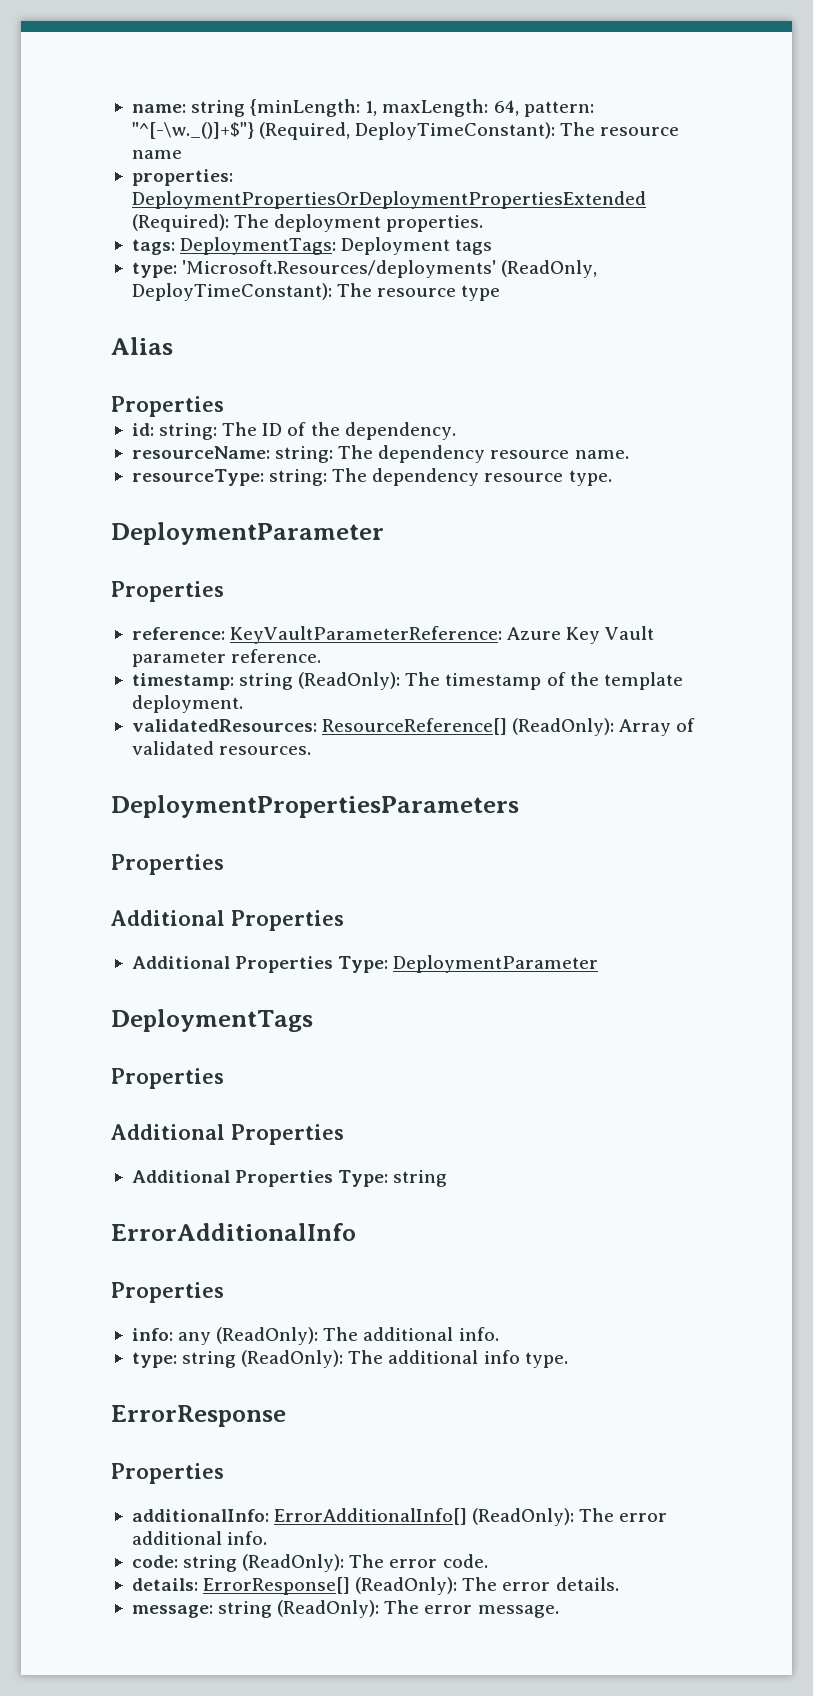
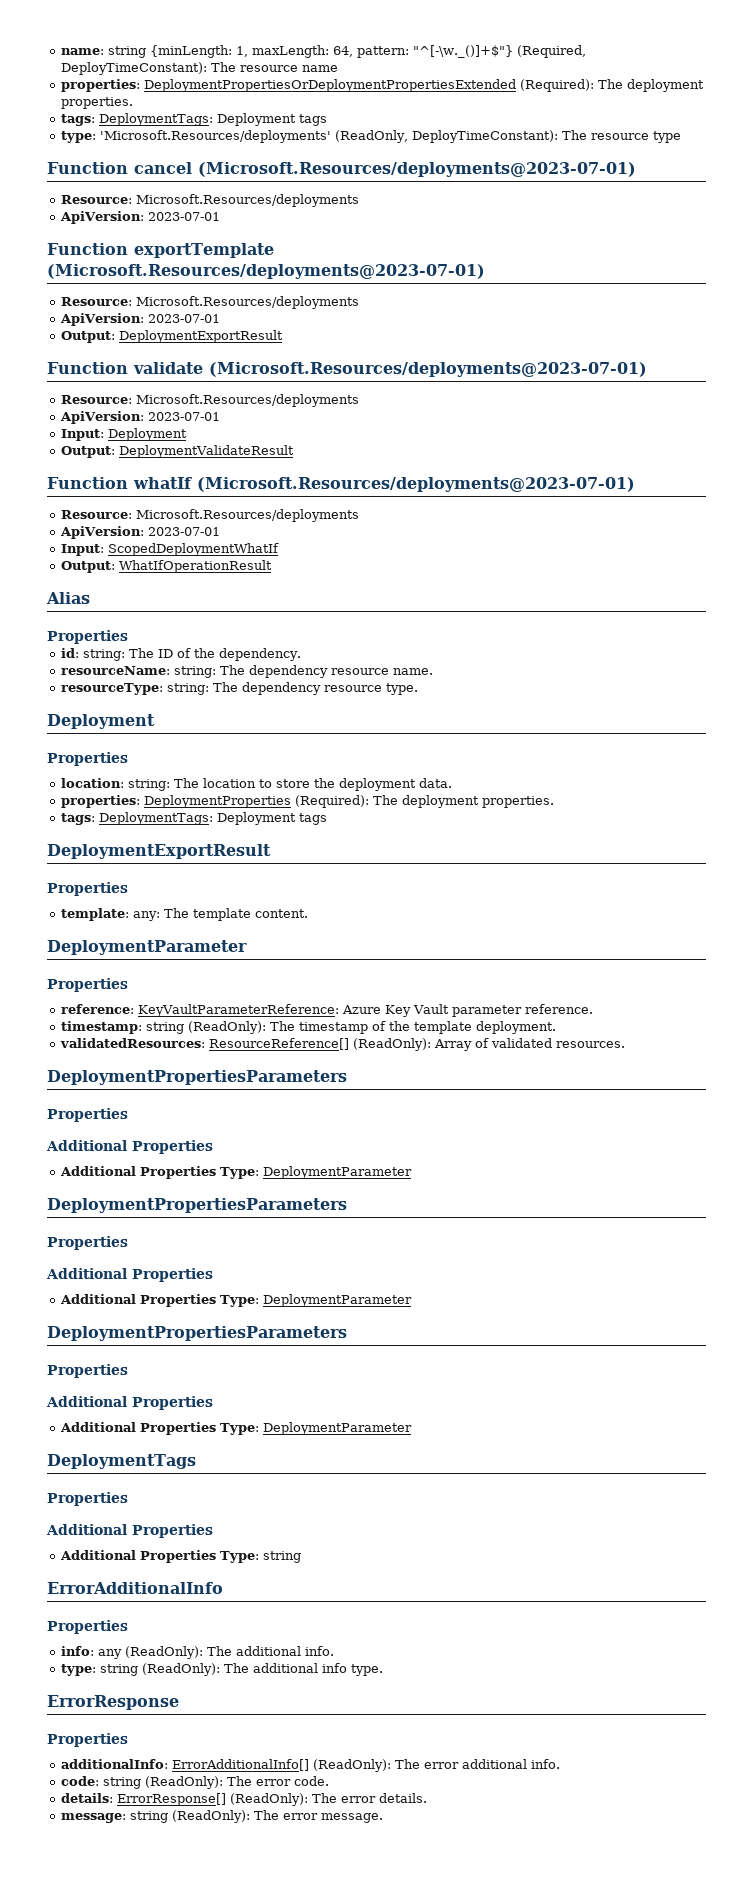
(501, 293) none -> [47,162,636,177] [60,194,359,207] [59,211,220,224] [47,243,274,258] [47,264,485,279] [60,296,359,309] [59,313,220,326] [60,330,283,343] [47,362,647,377] [60,394,359,407] [59,411,220,424] [60,428,187,441] [60,445,294,458] [47,477,635,492] [60,509,359,522] [59,526,220,539] [60,543,279,556] [60,560,272,573] // Function cancel (Microsoft.Resources/deployments@2023-07-01) // Resource: Microsoft.Resources/deployments // ApiVersion: 2023-07-01 // Function exportTemplate (Microsoft.Resources/deployments@2023-07-01) // Resource: Microsoft.Resources/deployments // ApiVersion: 2023-07-01 // Output: DeploymentExportResult // Function validate (Microsoft.Resources/deployments@2023-07-01) // Resource: Microsoft.Resources/deployments // ApiVersion: 2023-07-01 // Input: Deployment // Output: DeploymentValidateResult // Function whatIf (Microsoft.Resources/deployments@2023-07-01) // Resource: Microsoft.Resources/deployments // ApiVersion: 2023-07-01 // Input: ScopedDeploymentWhatIf // Output: WhatIfOperationResult
(612, 478) none -> [47,714,155,729] [47,752,128,766] [60,778,452,791] [60,795,554,808] [60,812,327,825] [47,844,271,859] [47,882,128,896] [60,908,308,921] // Deployment // Properties // location: string: The location to store the deployment data. // properties: DeploymentProperties (Required): The deployment properties. // tags: DeploymentTags: Deployment tags // DeploymentExportResult // Properties // template: any: The template content.
(599, 964) none -> [47,1198,347,1213] [47,1236,128,1250] [46,1268,213,1282] [59,1294,412,1307] [47,1326,347,1341] [47,1364,128,1378] [46,1396,213,1410] [59,1422,412,1435] // DeploymentPropertiesParameters // Properties // Additional Properties // Additional Properties Type: DeploymentParameter // DeploymentPropertiesParameters // Properties // Additional Properties // Additional Properties Type: DeploymentParameter

